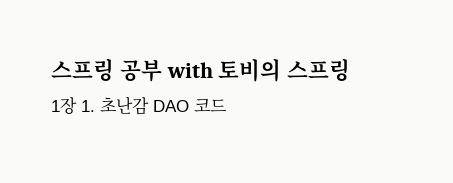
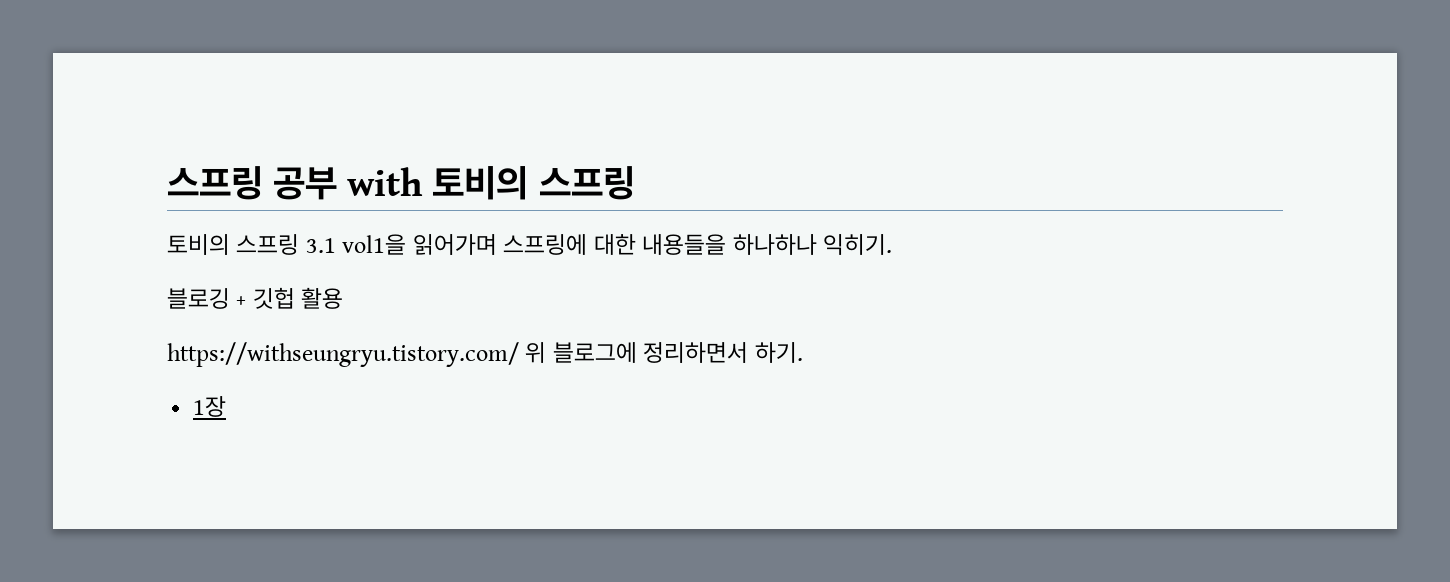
[51,96,227,115] 1장 1. 초난감 DAO 코드 -> [167,234,893,255] [167,287,344,309] [167,342,803,367] [193,396,227,417] 토비의 스프링 3.1 vol1을 읽어가며 스프링에 대한 내용들을 하나하나 익히기. // 블로깅 + 깃헙 활용 // https://withseungryu.tistory.com/ 위 블로그에 정리하면서 하기. // 1장

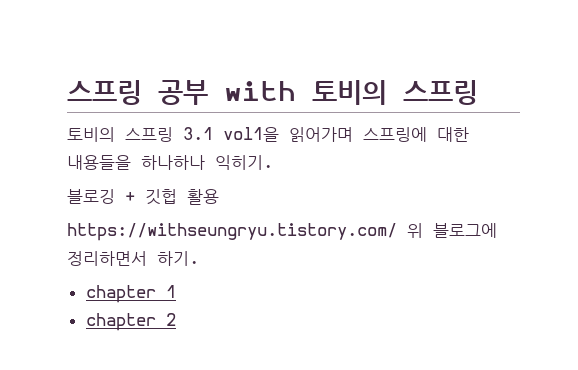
[193,396,227,417] 1장 -> [85,285,176,303] [85,313,176,331] chapter 1 // chapter 2

